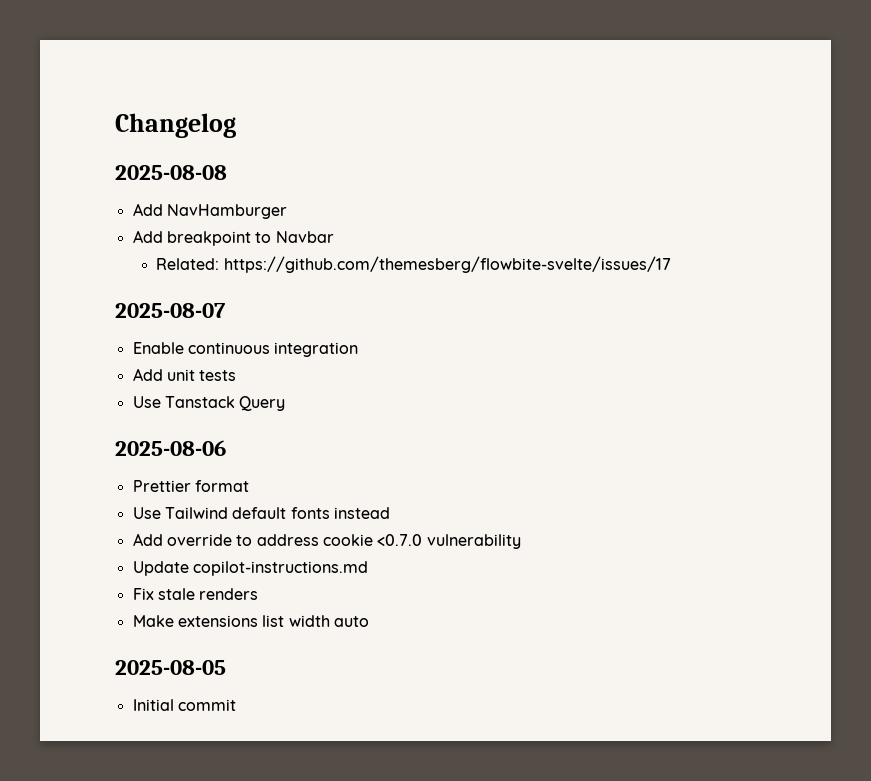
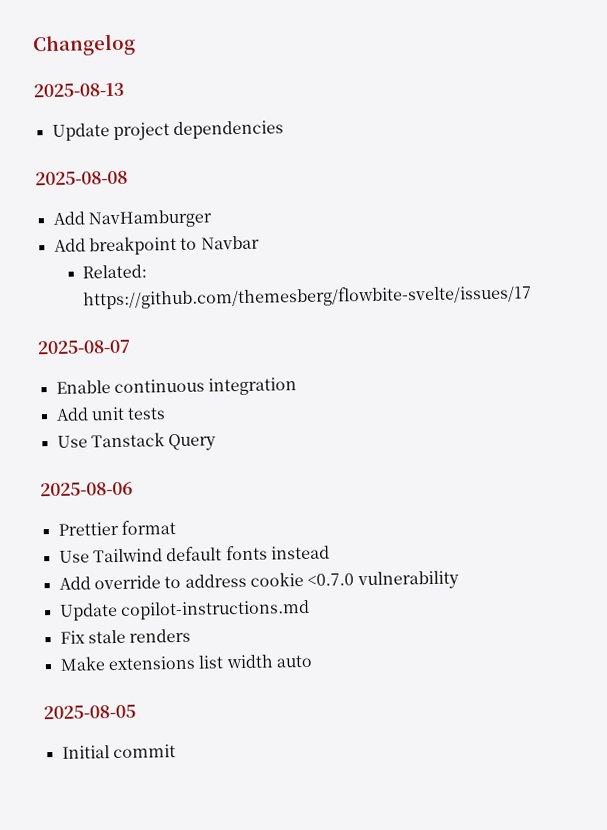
(236, 125) none -> [33,82,124,98] [51,120,285,141] // 2025-08-13 // Update project dependencies

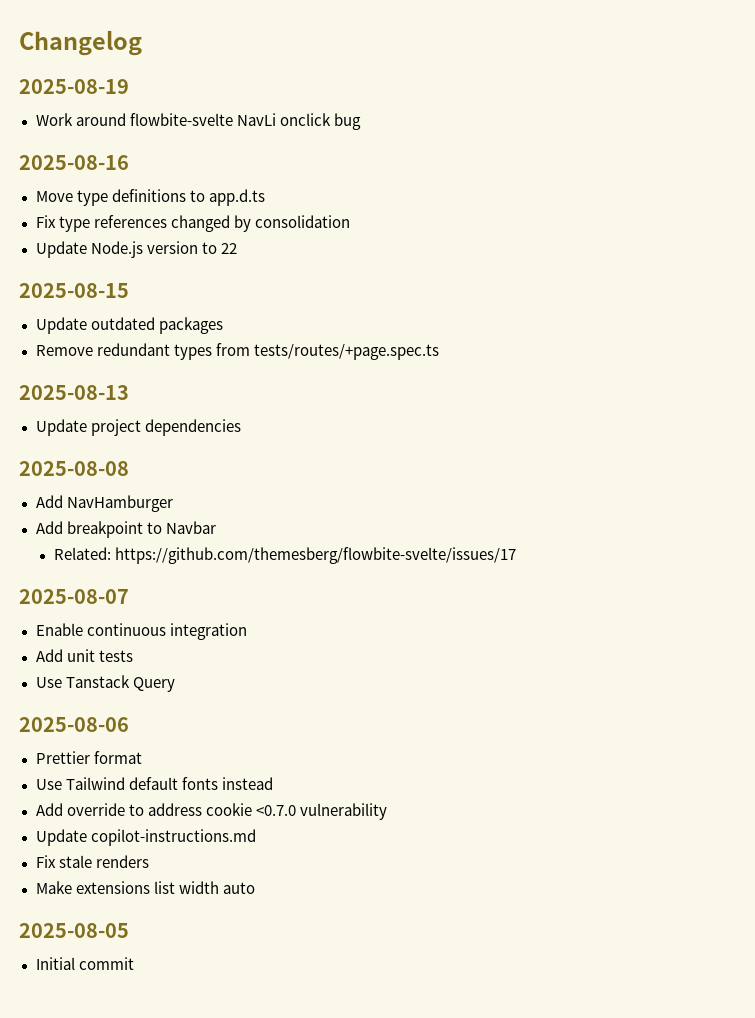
(136, 45) none -> [19,79,129,94] [35,113,361,130] [19,155,129,170] [35,189,265,206] [35,215,350,232] [35,241,237,258] [19,283,129,298] [35,317,223,334] [35,343,439,360] // 2025-08-19 // Work around flowbite-svelte NavLi onclick bug // 2025-08-16 // Move type definitions to app.d.ts // Fix type references changed by consolidation // Update Node.js version to 22 // 2025-08-15 // Update outdated packages // Remove redundant types from tests/routes/+page.spec.ts

